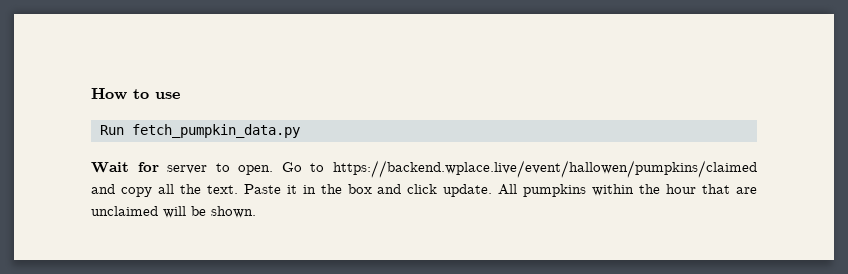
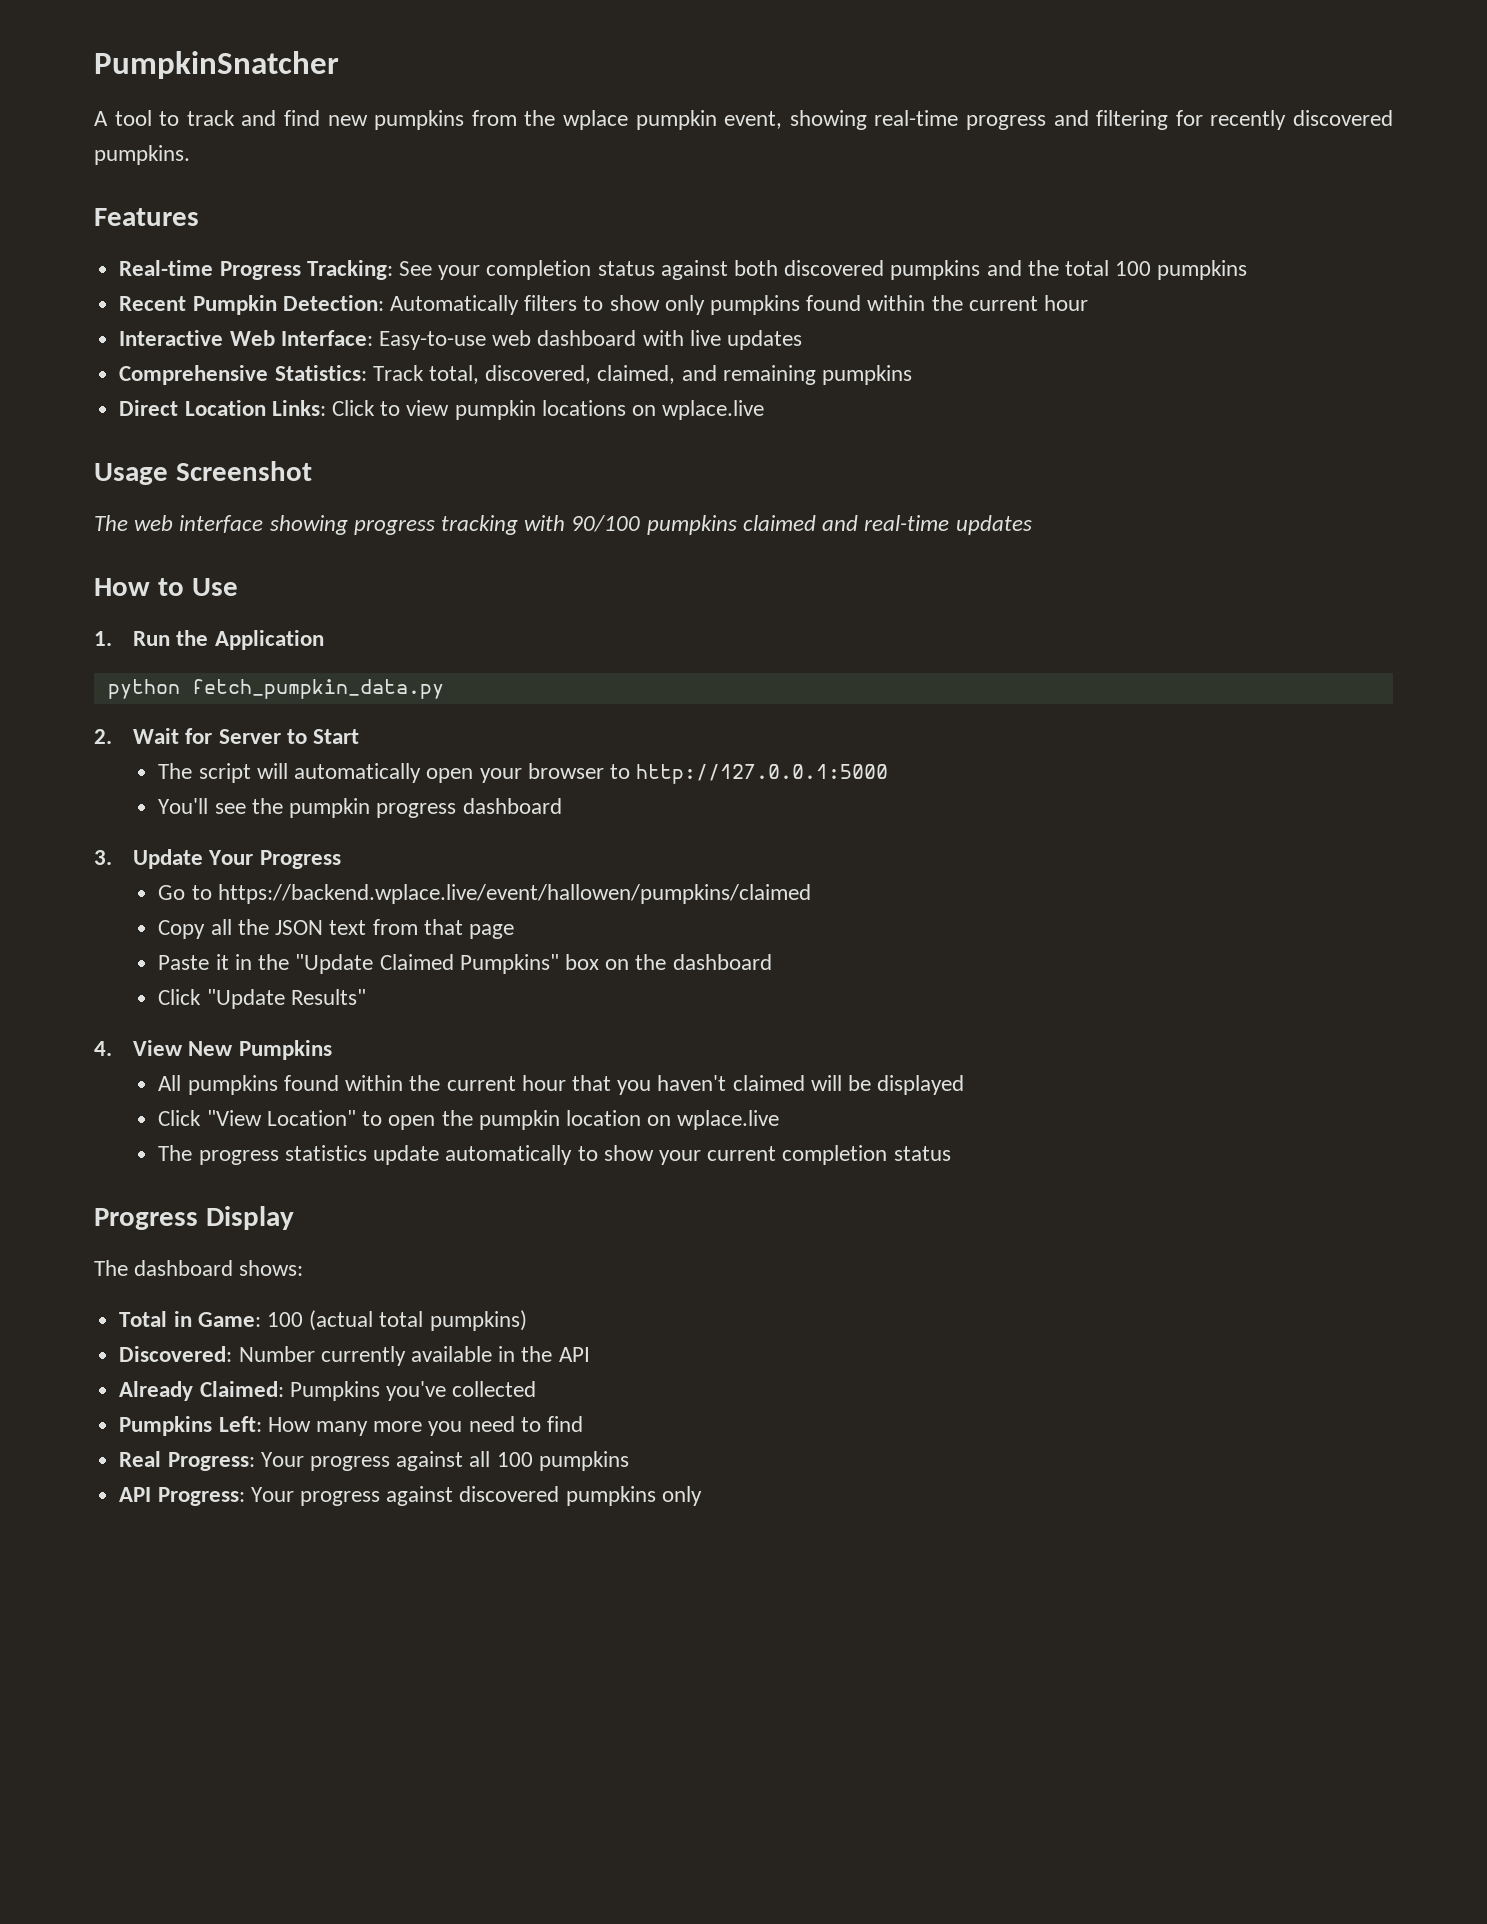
[91,88,180,100] [99,125,124,135] How to use // Run -> [94,51,339,79] [94,110,1393,130] [94,145,190,165] [94,208,199,226] [119,260,1248,280] [119,295,1089,315] [119,330,802,350] [119,365,912,385] [119,400,765,420] [94,461,312,485] [94,515,1032,535] [94,578,238,596] [94,630,324,650] [107,679,180,699] PumpkinSnatcher // A tool to track and find new pumpkins from the wplace pumpkin event, showing real-time progress and filtering for recently discovered pumpkins. // Features // Real-time Progress Tracking: See your completion status against both discovered pumpkins and the total 100 pumpkins // Recent Pumpkin Detection: Automatically filters to show only pumpkins found within the current hour // Interactive Web Interface: Easy-to-use web dashboard with live updates // Comprehensive Statistics: Track total, discovered, claimed, and remaining pumpkins // Direct Location Links: Click to view pumpkin locations on wplace.live // Usage Screenshot // The web interface showing progress tracking with 90/100 pumpkins claimed and real-time updates // How to Use // 1. Run the Application // python
(300, 131) none -> [94,729,112,744] 2.
[167,160,757,178] [91,184,493,197] server to open. Go to https://backend.wplace.live/event/hallowen/pumpkins/claimed and copy all the text. Paste it in the box and click update. -> [218,729,360,744] [158,763,889,784] [158,798,562,818] [94,849,341,869] [158,884,811,904] [158,919,514,939] [158,954,772,974] [158,989,366,1009] [94,1040,332,1060] Server to Start // The script will automatically open your browser to http://127.0.0.1:5000 // You'll see the pumpkin progress dashboard // 3. Update Your Progress // Go to https://backend.wplace.live/event/hallowen/pumpkins/claimed // Copy all the JSON text from that page // Paste it in the "Update Claimed Pumpkins" box on the dashboard // Click "Update Results" // 4. View New Pumpkins //
[592,184,661,196] within the -> [283,1075,516,1091] found within the current
[736,187,757,194] [91,206,256,218] are unclaimed will be shown. -> [617,1075,965,1095] [158,1110,780,1130] [158,1145,951,1165] [94,1206,294,1230] [94,1260,304,1276] [119,1310,527,1331] [119,1346,590,1366] [119,1381,537,1401] [119,1416,583,1436] [119,1451,629,1471] [119,1486,702,1506] you haven't claimed will be displayed // Click "View Location" to open the pumpkin location on wplace.live // The progress statistics update automatically to show your current completion status // Progress Display // The dashboard shows: // Total in Game: 100 (actual total pumpkins) // Discovered: Number currently available in the API // Already Claimed: Pumpkins you've collected // Pumpkins Left: How many more you need to find // Real Progress: Your progress against all 100 pumpkins // API Progress: Your progress against discovered pumpkins only

